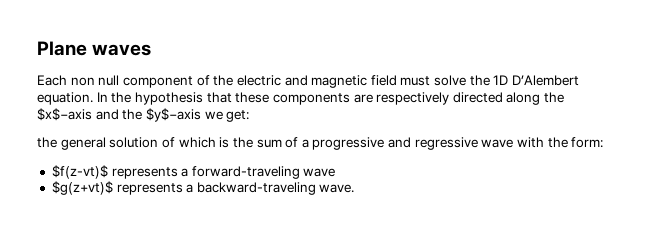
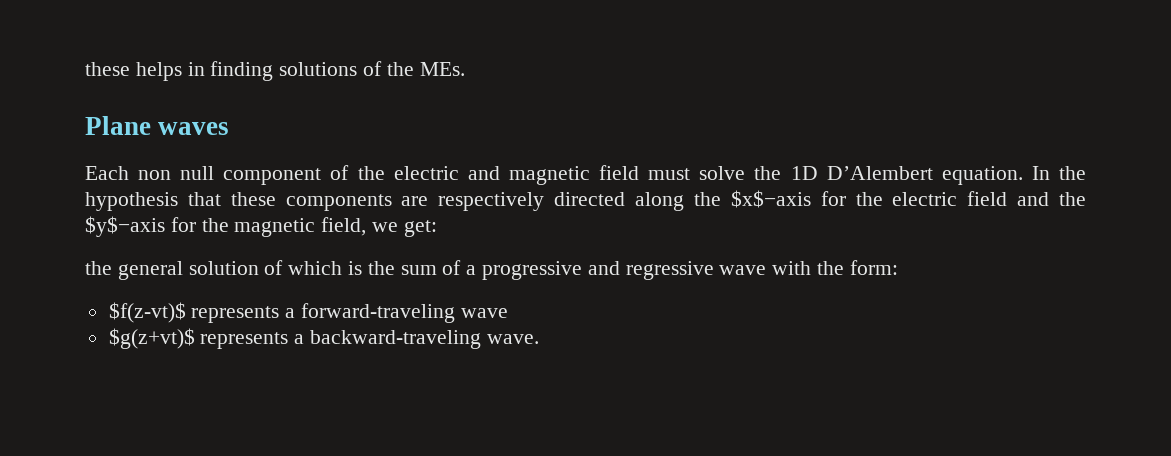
(37, 48) none -> [85,61,465,81] these helps in finding solutions of the MEs. //
[95,108,201,122] and the $y$−axis -> [820,191,1086,206] [85,216,367,237] for the electric field and the $y$−axis for the magnetic field,

